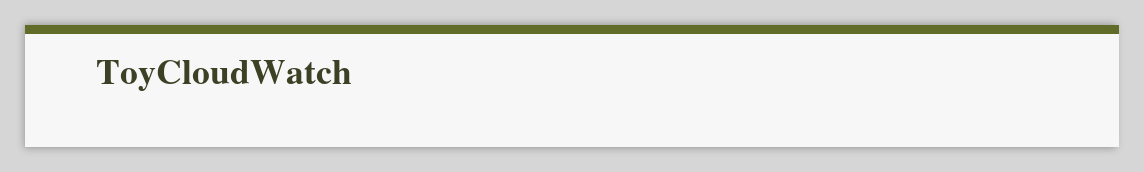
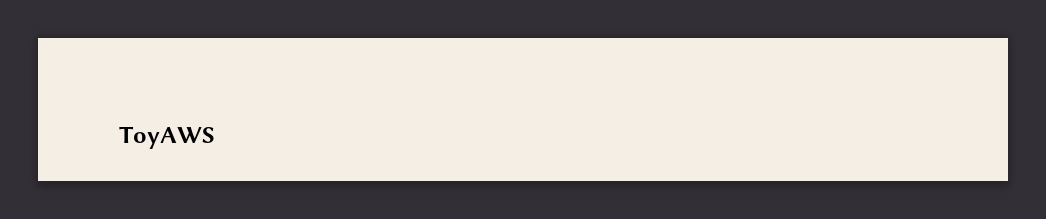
[96,60,352,92] ToyCloudWatch -> [119,126,215,149] ToyAWS

